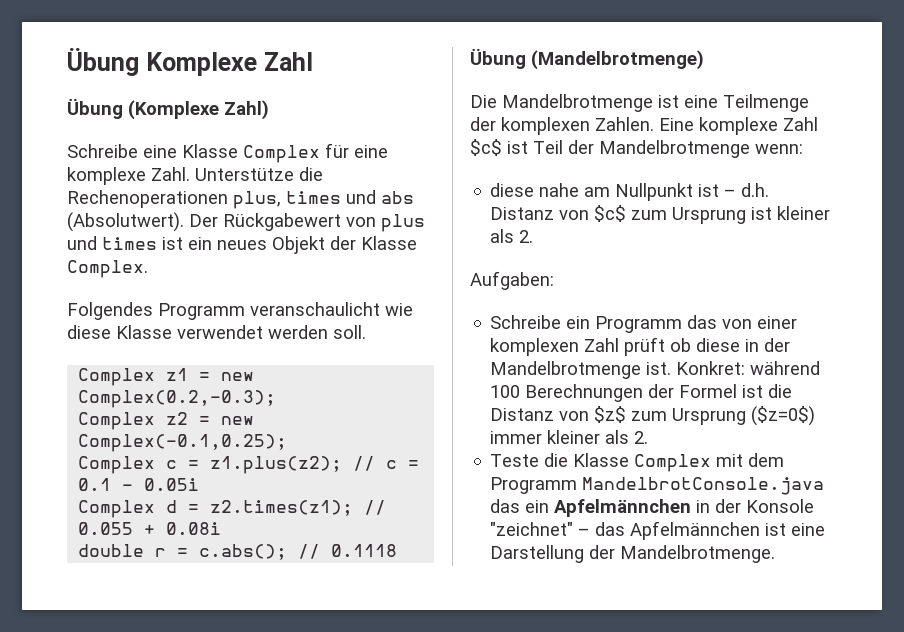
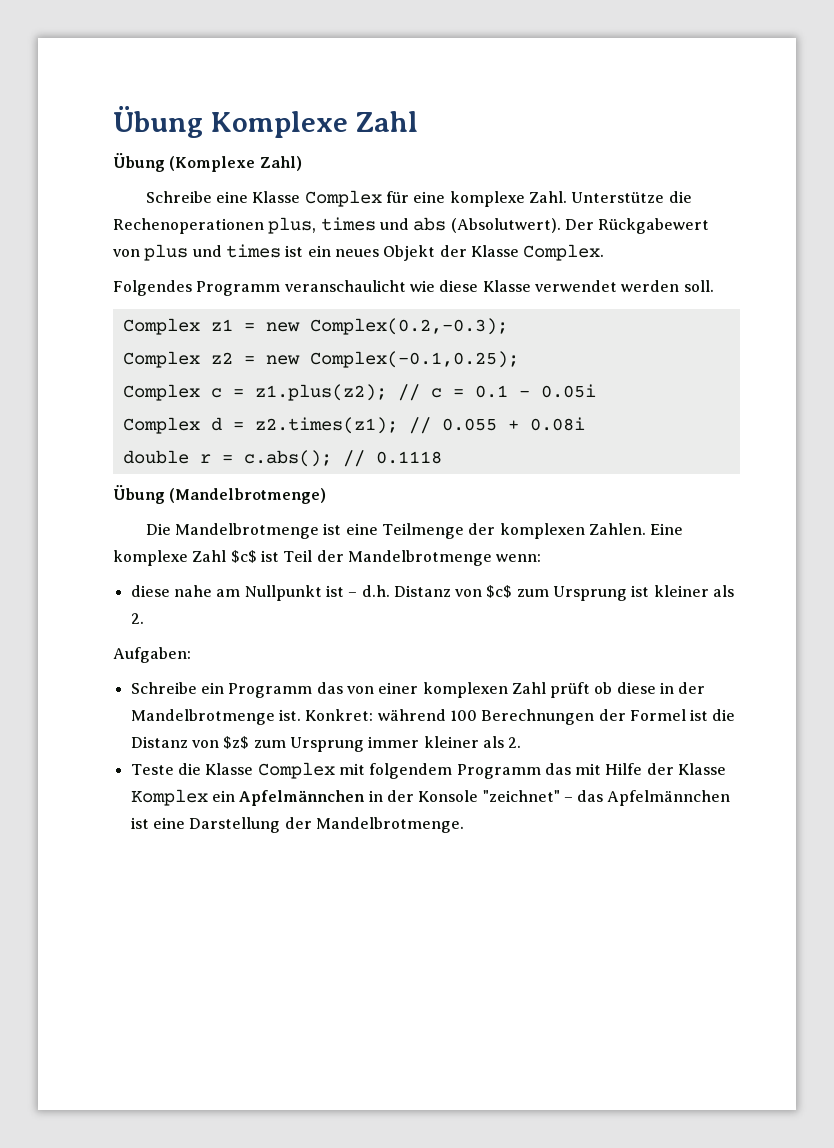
[751,406,816,426] ($z=0$) -> (364, 744) none
[748,453,785,467] [490,477,825,495] [490,499,521,513] dem Programm MandelbrotConsole.java das -> [369,763,727,779] [130,789,208,806] folgendem Programm das mit Hilfe der Klasse Komplex

